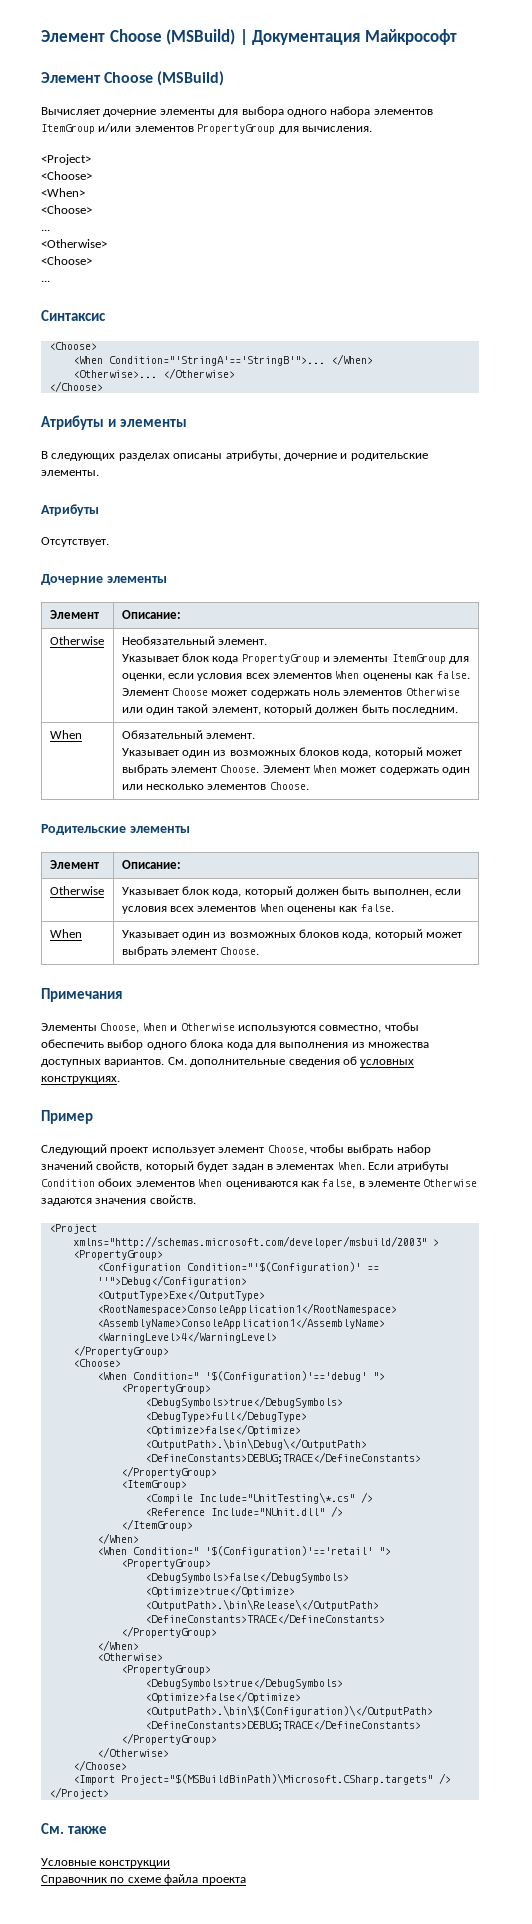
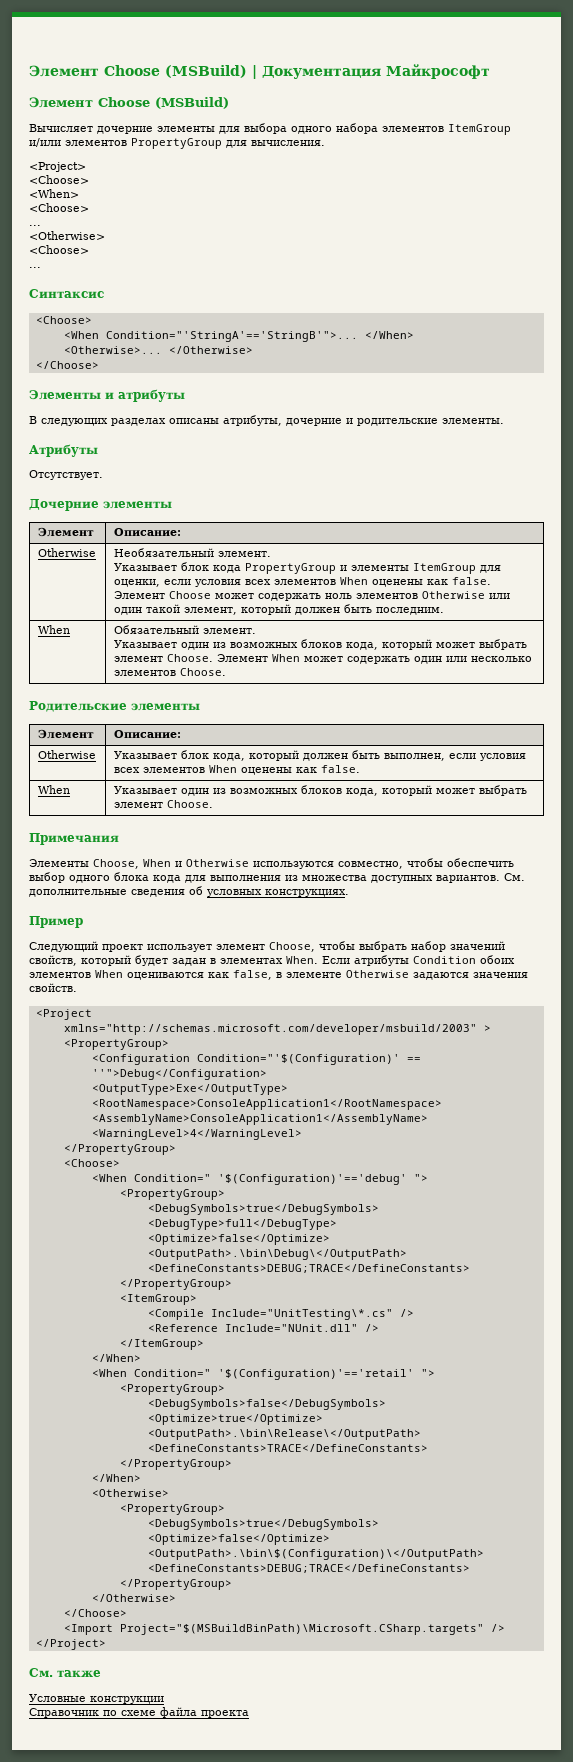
[41,415,187,430] Атрибуты и элементы -> [29,389,185,402] Элементы и атрибуты

